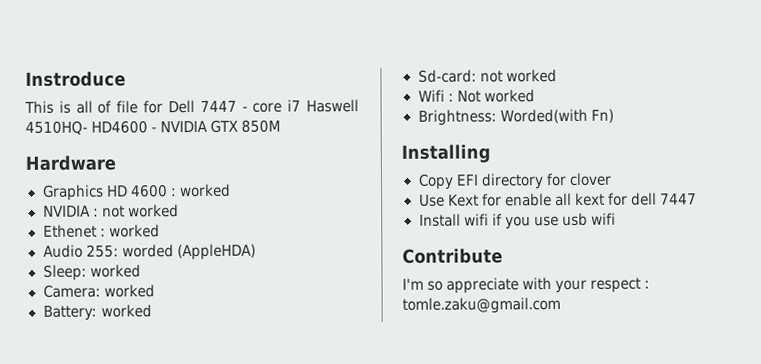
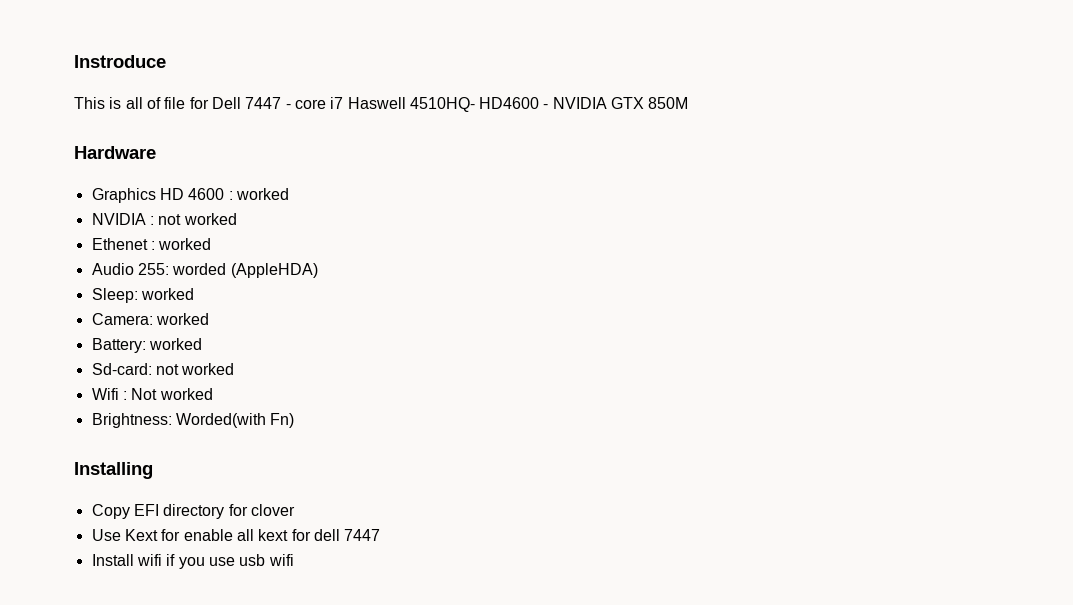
[402,248,503,264] [402,277,651,294] [402,297,561,314] // Contribute // I'm so appreciate with your respect : tomle.zaku@gmail.com -> (294, 560) none

